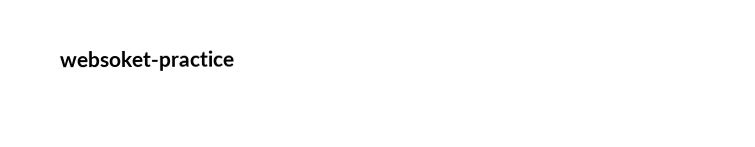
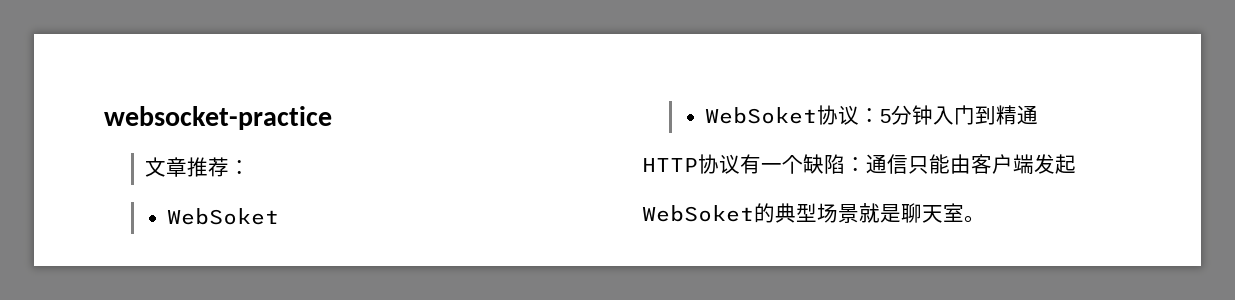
[59,50,234,72] websoket-practice -> [104,106,332,130] [144,157,250,177] [167,208,280,225] [705,105,1039,125] [642,154,1076,174] [642,203,985,223] websocket-practice // 文章推荐： // WebSoket // WebSoket协议：5分钟入门到精通 // HTTP协议有一个缺陷：通信只能由客户端发起 // WebSoket的典型场景就是聊天室。

